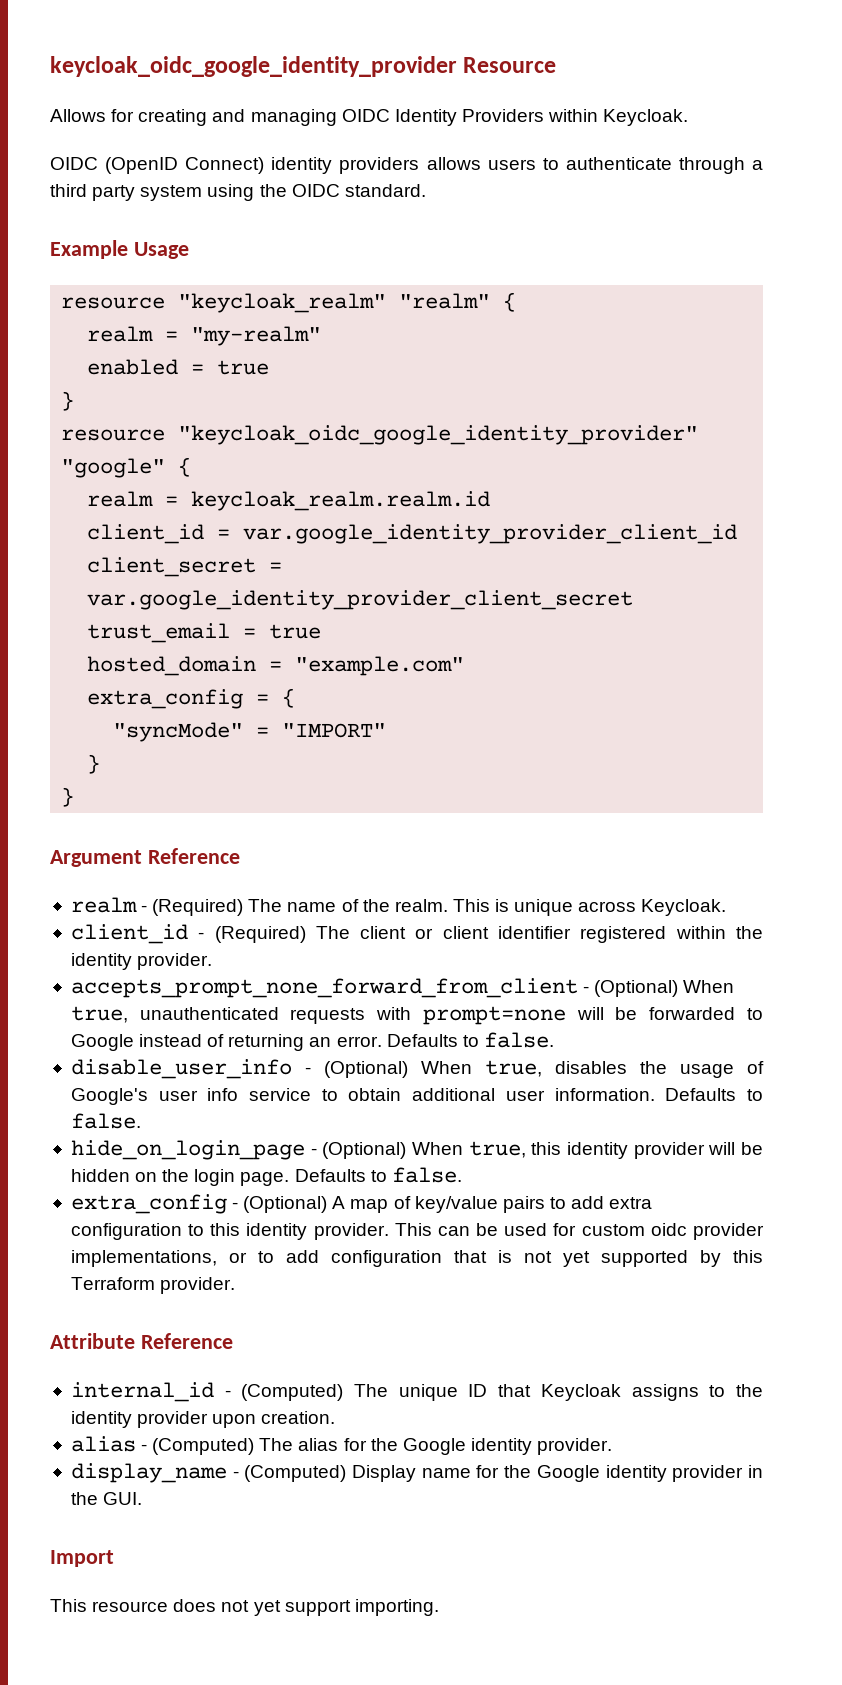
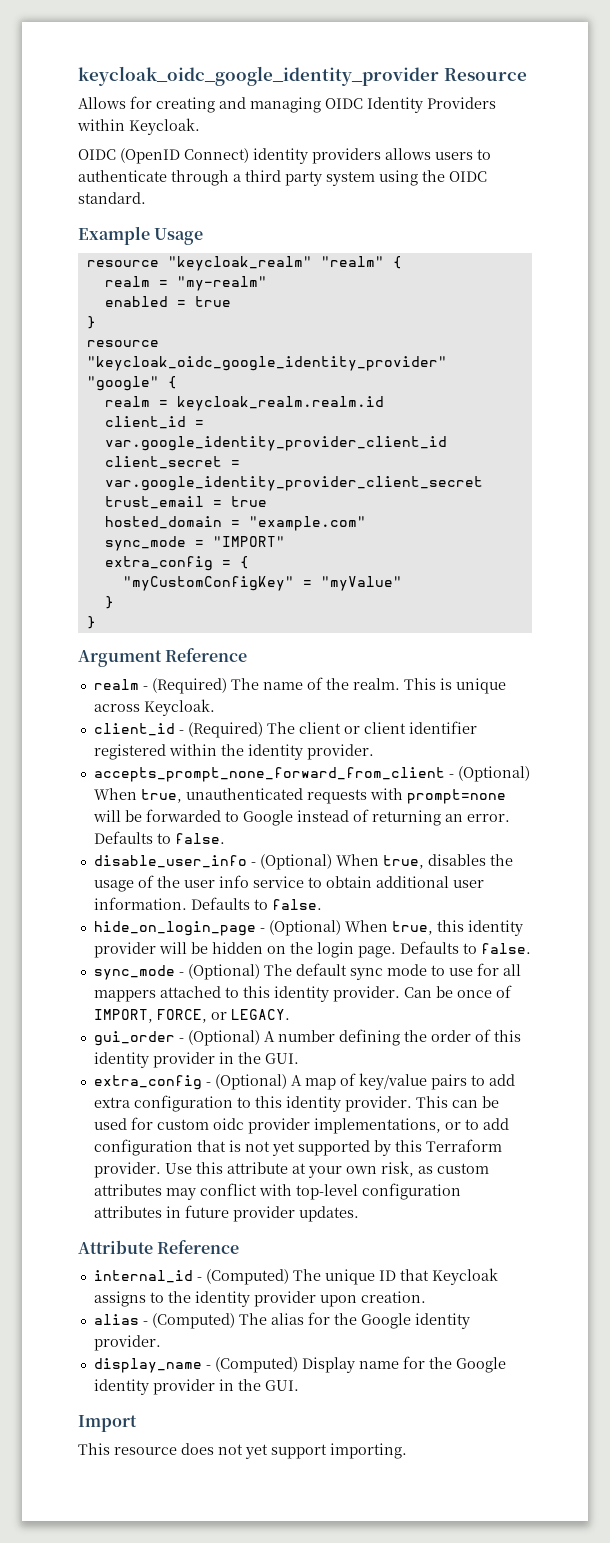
(465, 666) none -> [104,536,285,551] // sync_mode = "IMPORT"
[113,722,387,742] "syncMode" = "IMPORT" -> [122,576,402,591] "myCustomConfigKey" = "myValue"
[70,1088,148,1105] Google's -> [156,876,180,888] the
(462, 1175) none -> [93,963,521,980] [93,985,512,1002] [93,1009,290,1023] [93,1029,521,1046] [93,1052,299,1068] // sync_mode - (Optional) The default sync mode to use for all mappers attached to this identity provider. Can be once of IMPORT, FORCE, or LEGACY. // gui_order - (Optional) A number defining the order of this identity provider in the GUI.
(236, 1285) none -> [164,1161,489,1178] [93,1183,461,1200] [93,1205,359,1222] Use this attribute at your own risk, as custom attributes may conflict with top-level configuration attributes in future provider updates.

